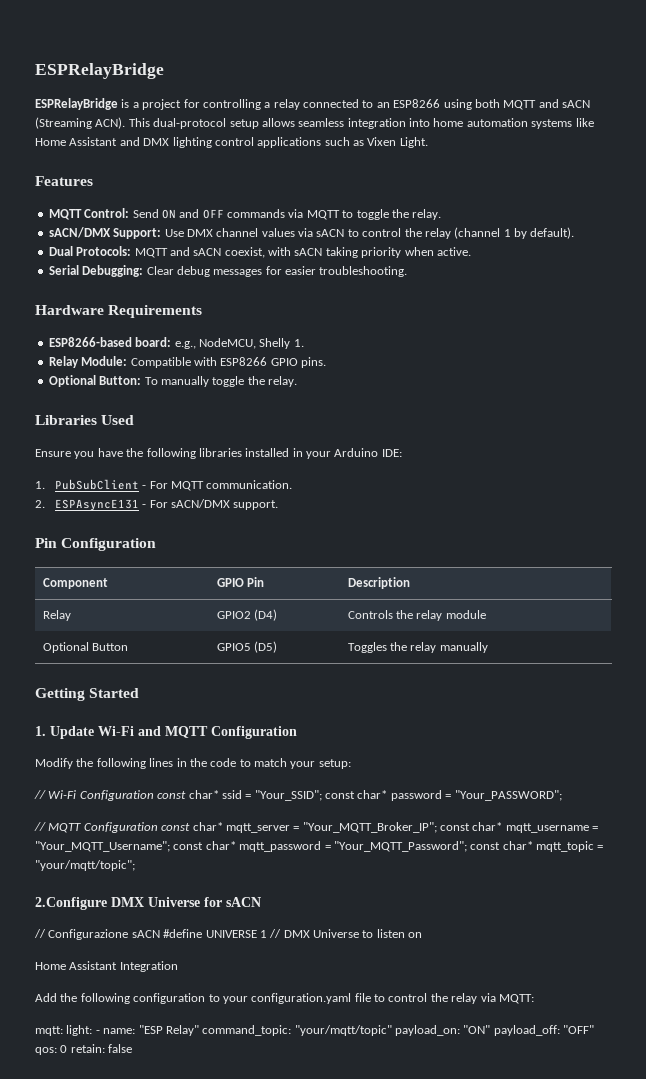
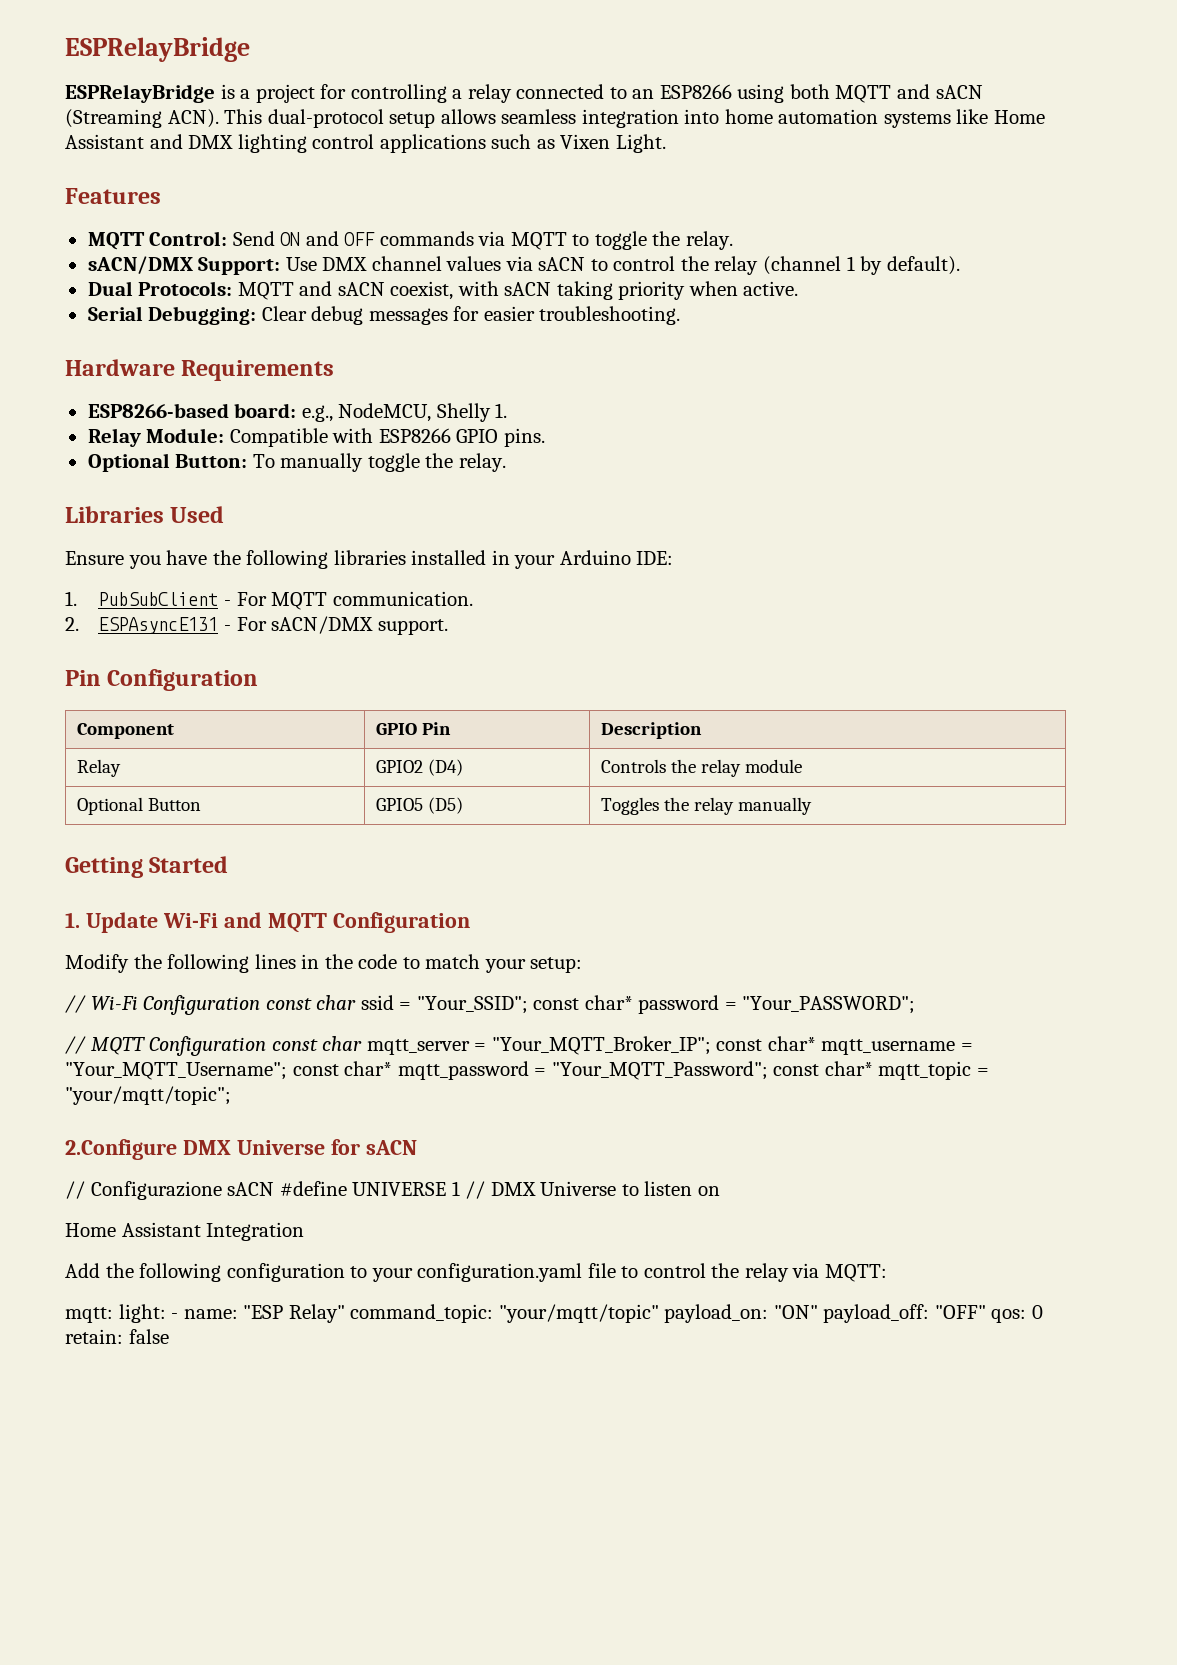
[188,790,219,799] char* -> [316,995,357,1010] char
[192,822,223,831] char* -> [322,1036,363,1051] char

